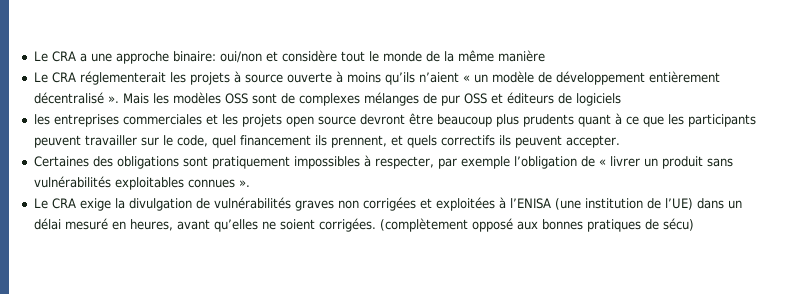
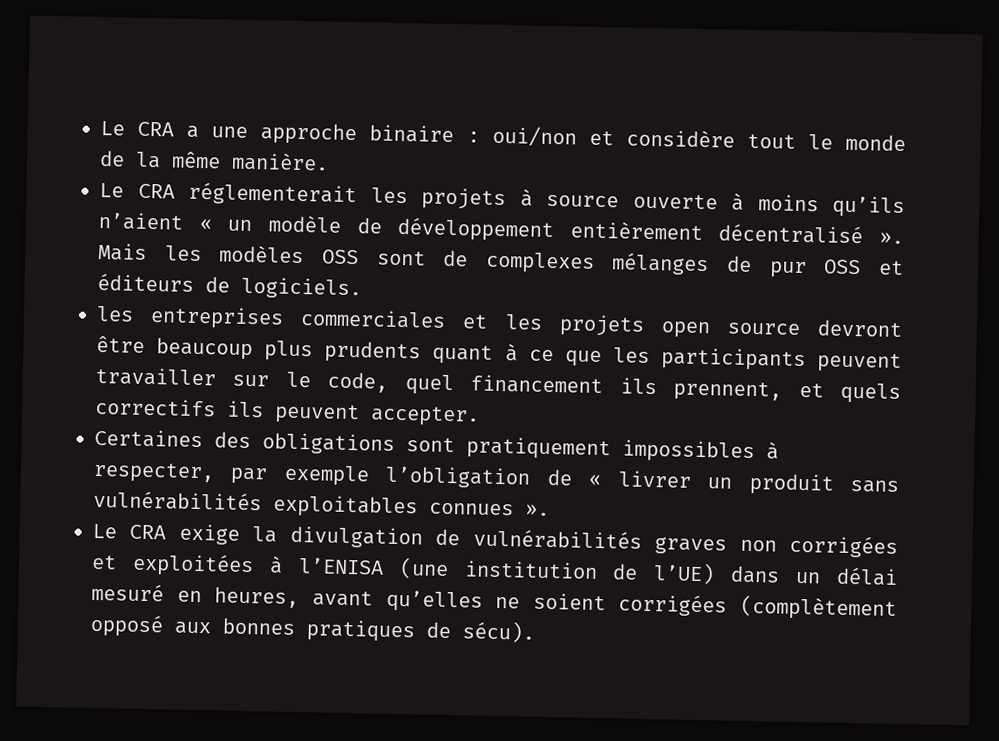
[172,51,216,62] binaire: -> [369,124,480,144] binaire :
[497,50,545,62] manière -> [231,151,329,172] manière.
[575,93,621,106] logiciels -> [241,276,362,300] logiciels.
[318,218,376,232] corrigées. -> [618,593,728,617] corrigées
[662,218,694,231] sécu) -> [462,620,536,643] sécu).

